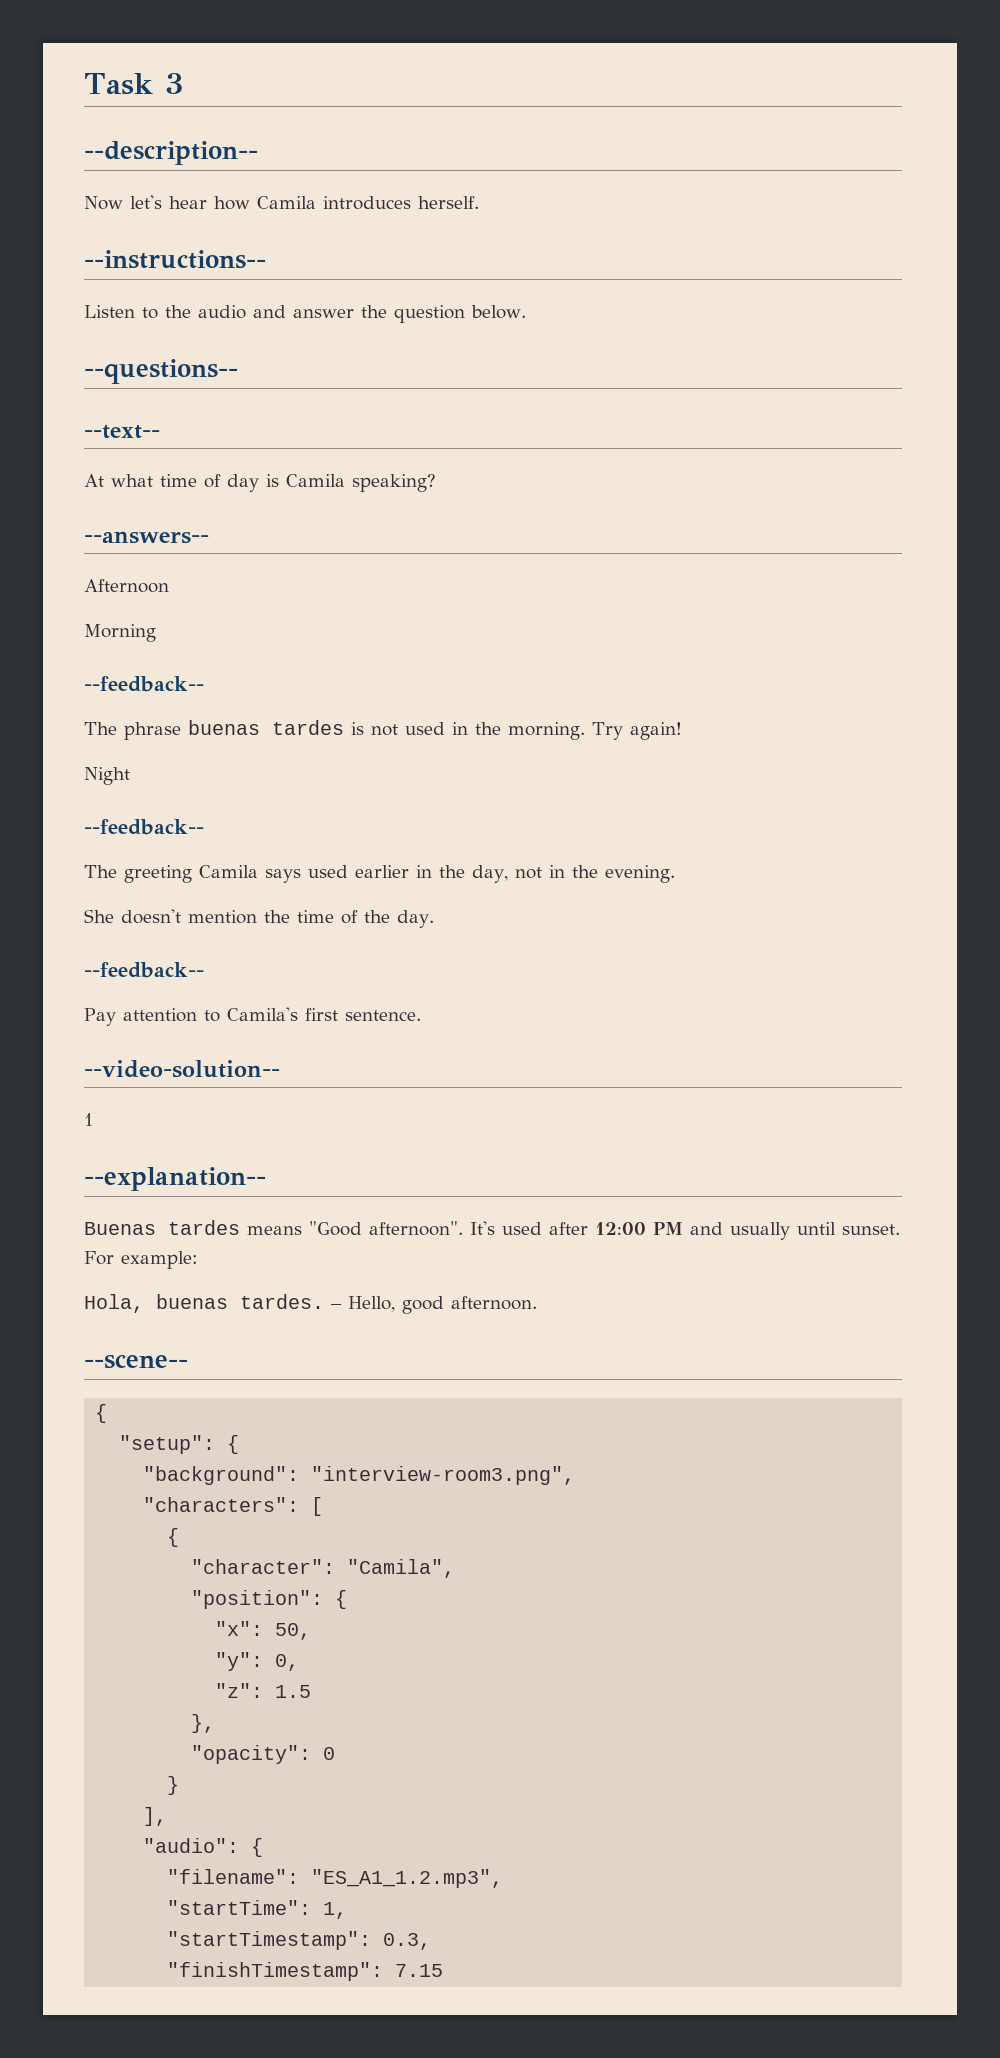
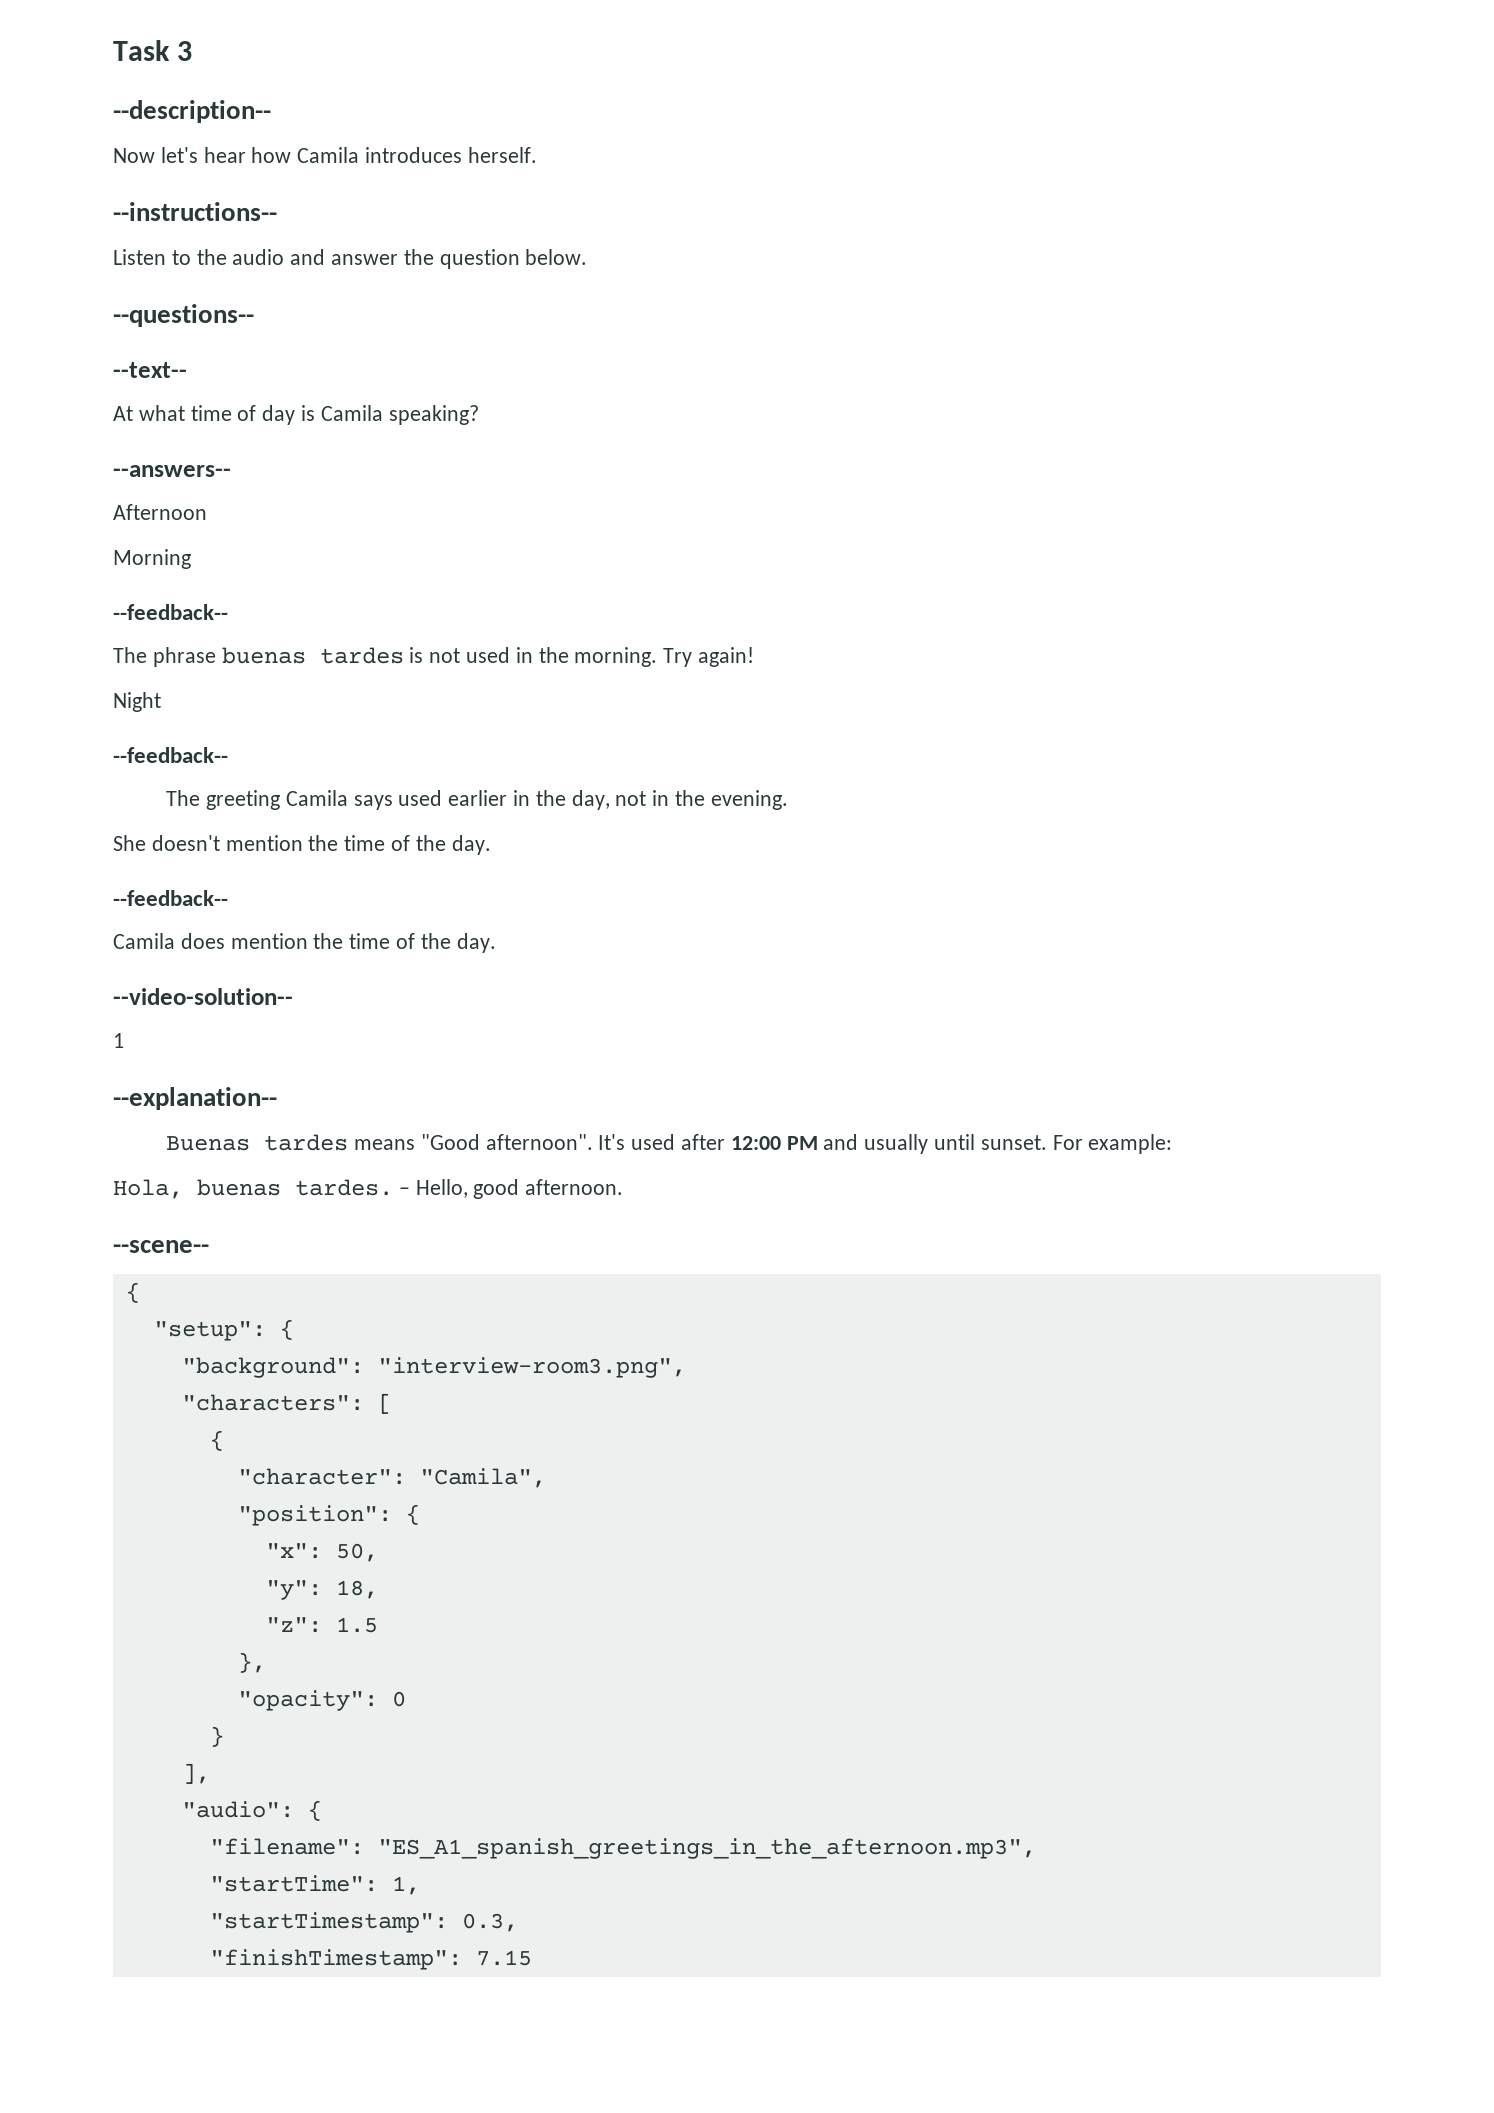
[84,1007,421,1026] Pay attention to Camila's first sentence. -> [113,933,496,953] Camila does mention the time of the day.
[275,1654,300,1671] 0, -> [335,1580,378,1599] 18,
[311,1869,504,1888] "ES_A1_1.2.mp3", -> [377,1838,1036,1859] "ES_A1_spanish_greetings_in_the_afternoon.mp3",

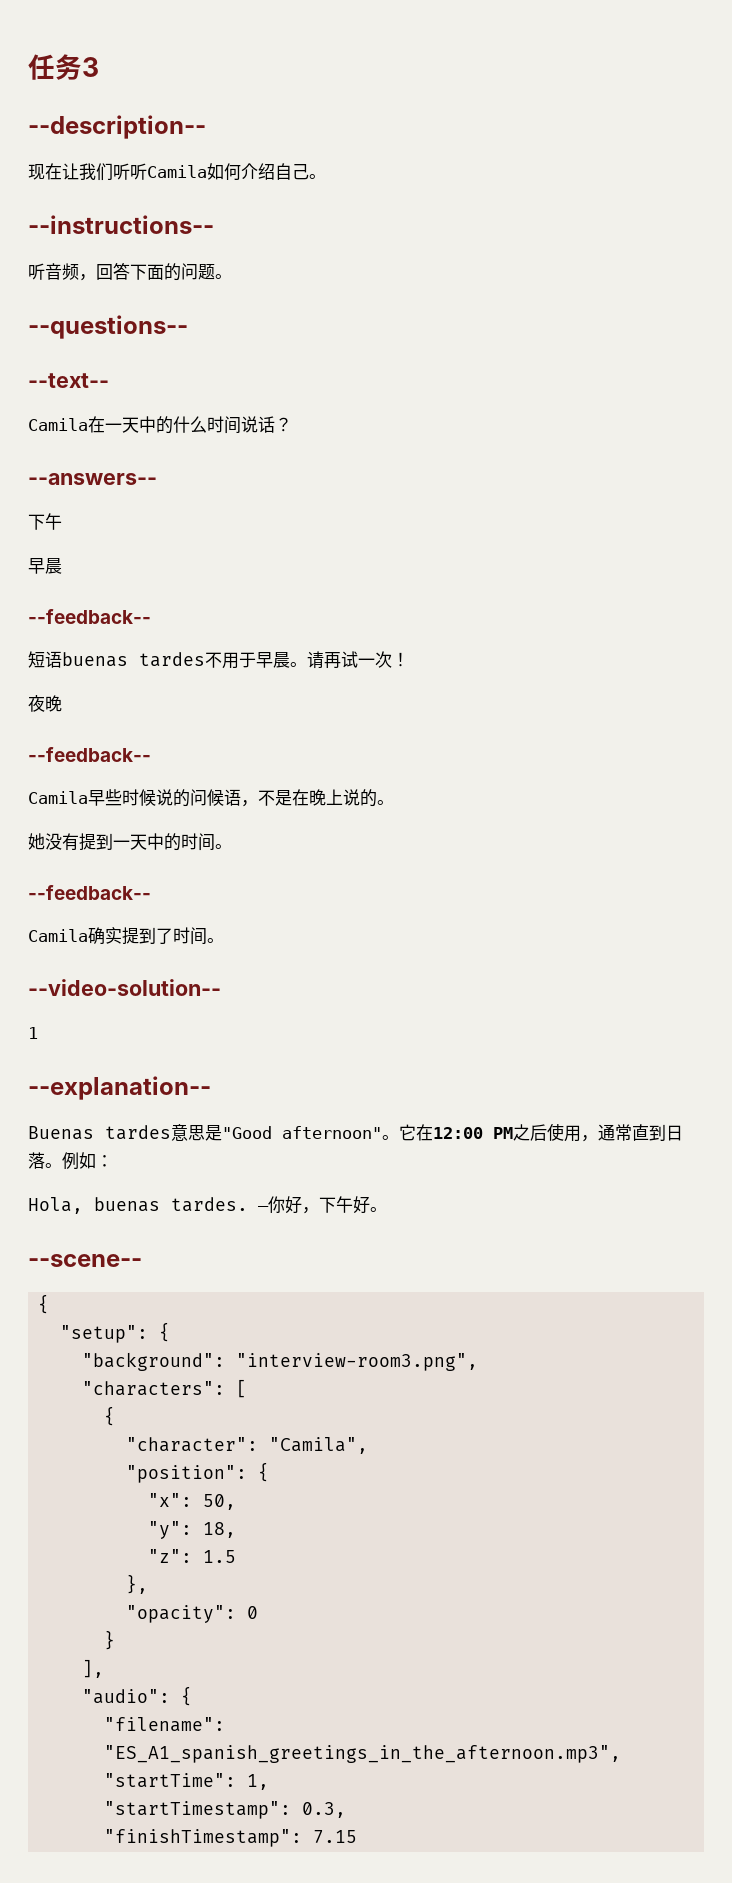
[113,40,170,61] Task -> [28,54,82,80] 任务
[113,147,537,163] [113,202,277,221] [113,249,588,269] [113,304,254,327] [113,362,187,378] [113,405,479,425] Now let's hear how Camila introduces herself. // --instructions-- // Listen to the audio and answer the question below. // --questions-- // --text-- // At what time of day is Camila speaking? -> [28,163,326,181] [28,215,214,234] [28,262,232,281] [28,315,188,339] [28,373,109,388] [28,416,292,434] 现在让我们听听Camila如何介绍自己。 // --instructions-- // 听音频，回答下面的问题。 // --questions-- // --text-- // Camila在一天中的什么时间说话？
[113,504,207,520] [113,549,191,569] [113,604,228,620] [113,647,755,667] [113,692,161,712] [113,747,228,763] [166,790,788,810] [113,835,491,855] [113,890,228,906] [113,933,496,953] Afternoon // Morning // --feedback-- // The phrase buenas tardes is not used in the morning. Try again! // Night // --feedback-- // The greeting Camila says used earlier in the day, not in the evening. // She doesn't mention the time of the day. // --feedback-- // Camila does mention the time of the day. -> [28,513,62,530] [28,558,62,574] [28,609,151,624] [28,651,409,669] [28,695,62,712] [28,747,151,762] [28,789,394,807] [28,833,232,851] [28,885,151,900] [28,927,224,945] 下午 // 早晨 // --feedback-- // 短语buenas tardes不用于早晨。请再试一次！ // 夜晚 // --feedback-- // Camila早些时候说的问候语，不是在晚上说的。 // 她没有提到一天中的时间。 // --feedback-- // Camila确实提到了时间。
[353,1134,1173,1154] means "Good afternoon". It's used after 12:00 PM and usually until sunset. For example: -> [171,1123,683,1142] [28,1152,113,1170] 意思是"Good afternoon"。它在12:00 PM之后使用，通常直到日落。例如：
[415,1179,624,1199] Hello, good afternoon. -> [268,1196,387,1214] 你好，下午好。

